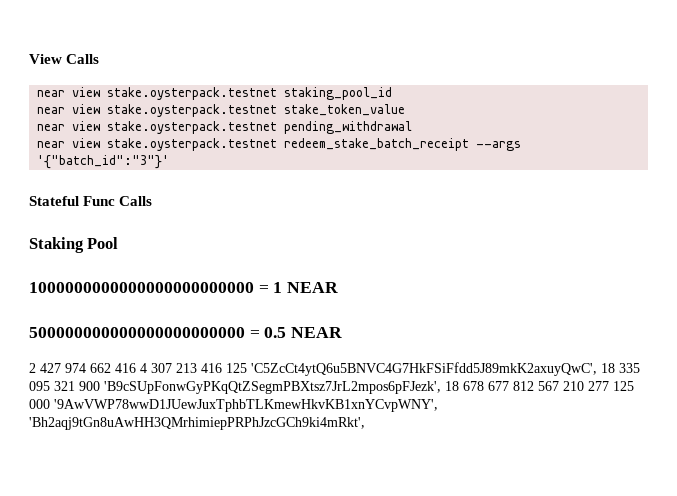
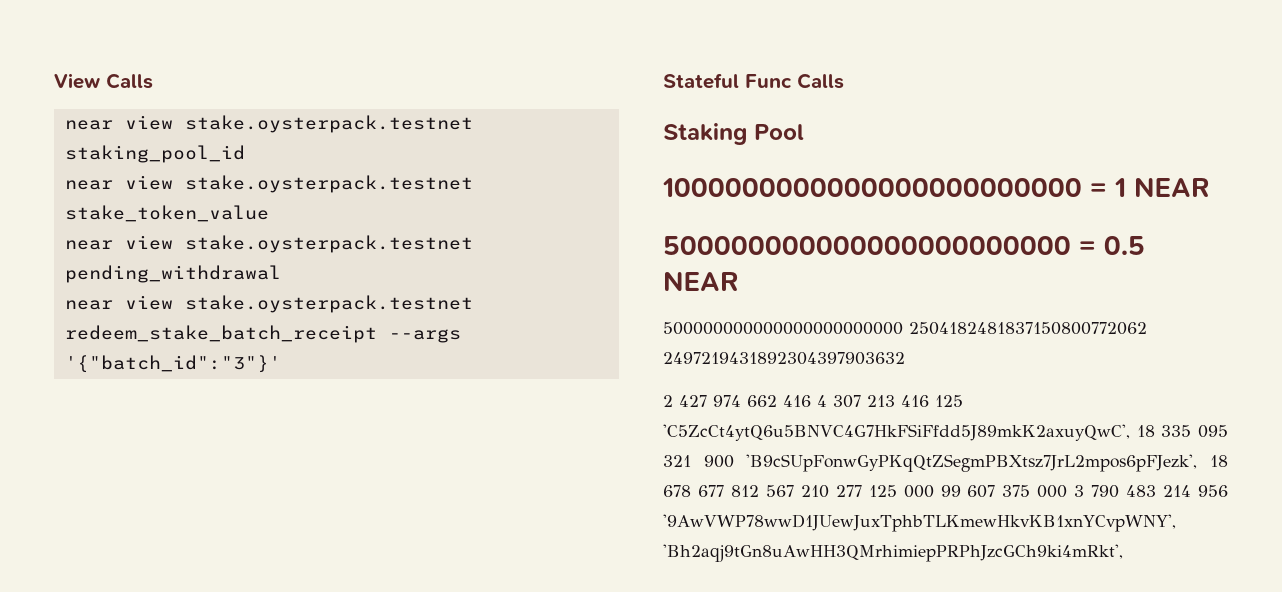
(343, 332) none -> [663,322,1147,335] [663,352,905,365] // 500000000000000000000000 2504182481837150800772062 2497219431892304397903632
(50, 404) none -> [940,485,1228,498] 99 607 375 000 3 790 483 214 956

